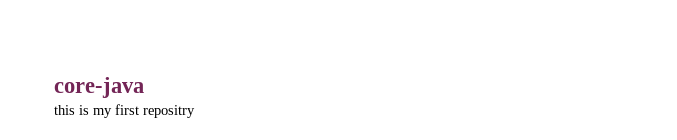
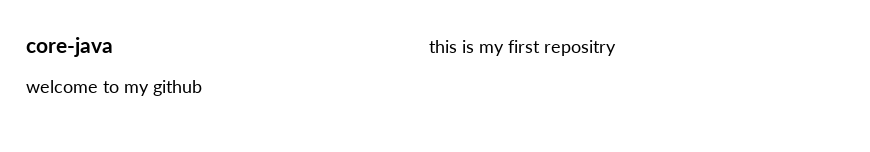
(144, 87) none -> [26,80,202,96] // welcome to my github

